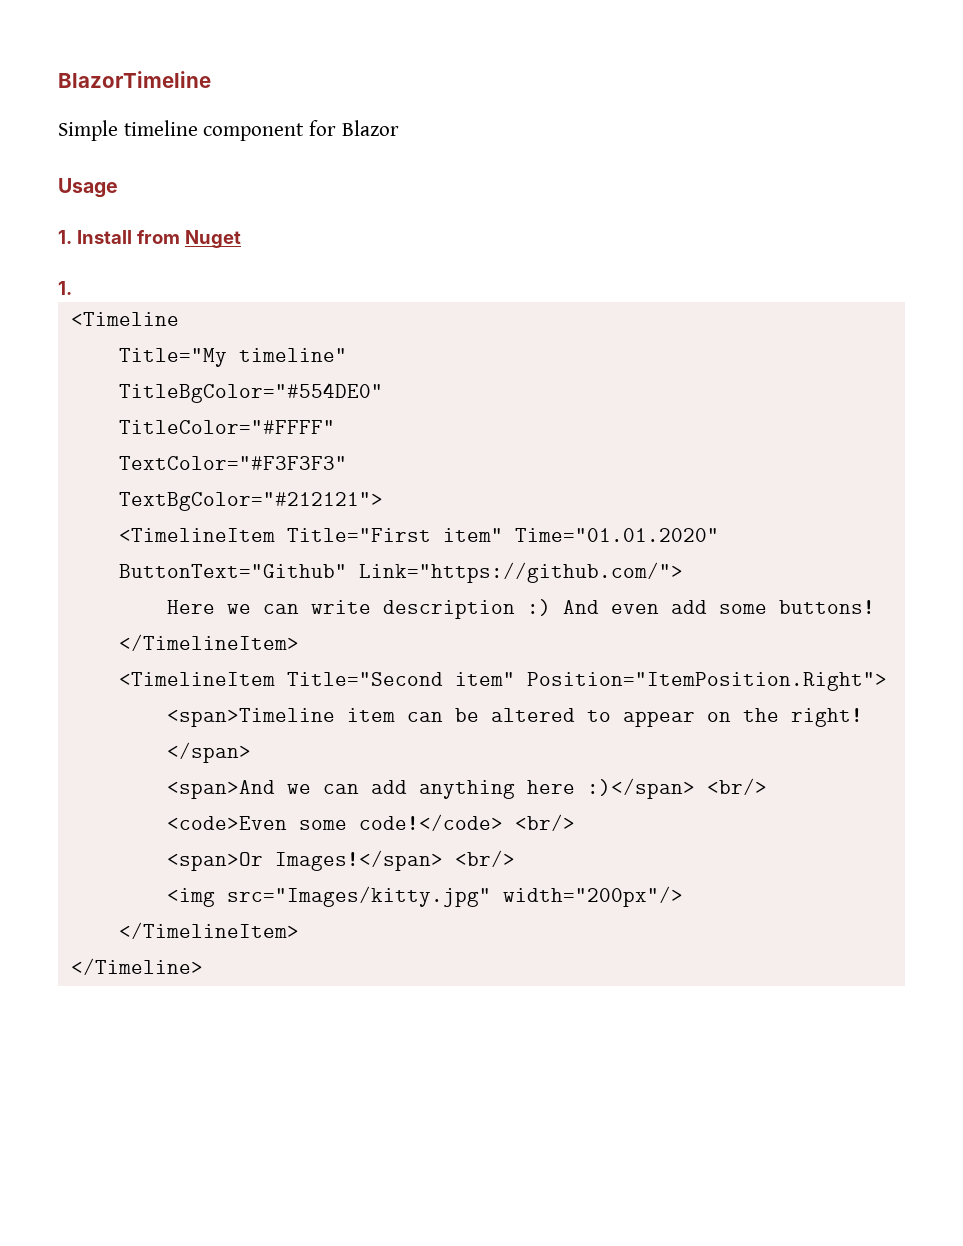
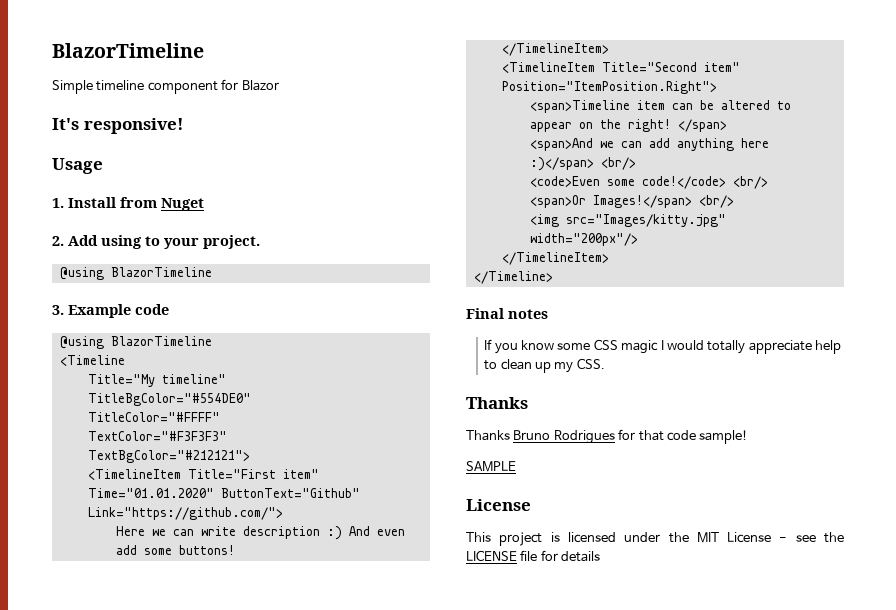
(399, 128) none -> [52,118,184,134] // It's responsive!
[58,281,72,295] 1. -> [52,235,260,249] [59,267,212,280] [52,304,169,318] [59,336,212,349] 2. Add using to your project. // @using BlazorTimeline // 3. Example code // @using BlazorTimeline
(203, 966) none -> [466,308,548,319] [484,339,842,354] [484,358,605,373] [466,397,528,409] [466,429,749,444] [466,461,516,472] [466,499,531,511] [466,532,844,546] [466,550,601,562] // Final notes // If you know some CSS magic I would totally appreciate help to clean up my CSS. // Thanks // Thanks Bruno Rodrigues for that code sample! // SAMPLE // License // This project is licensed under the MIT License - see the LICENSE file for details

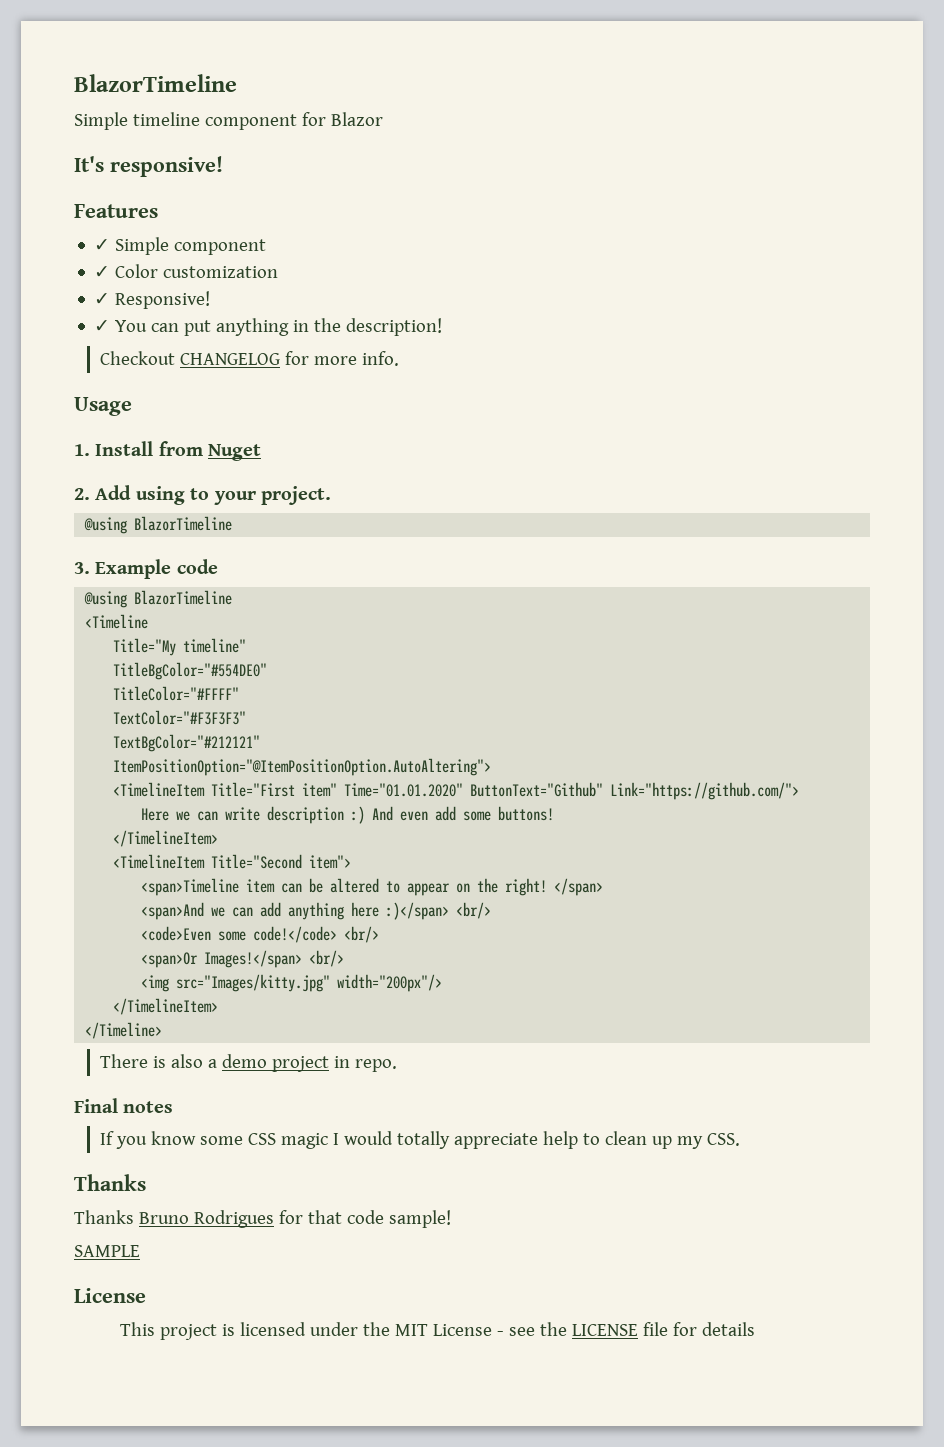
(184, 126) none -> [74,204,158,218] [94,237,267,255] [94,264,279,278] [94,291,211,309] [94,318,443,336] [99,351,399,366] // Features // ✓ Simple component // ✓ Color customization // ✓ Responsive! // ✓ You can put anything in the description! // Checkout CHANGELOG for more info.
[87,450,250,463] TextBgColor="#212121"> -> [113,734,261,752] [113,758,492,776] TextBgColor="#212121" // ItemPositionOption="@ItemPositionOption.AutoAltering">
[703,62,740,72] [501,81,717,94] item" Position="ItemPosition.Right"> -> [309,855,352,869] item">
(553, 277) none -> [99,1054,397,1072] // There is also a demo project in repo.

